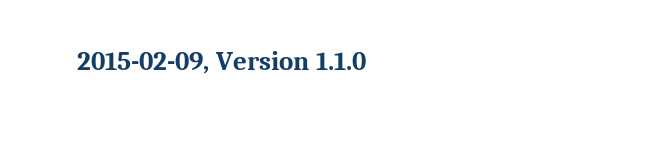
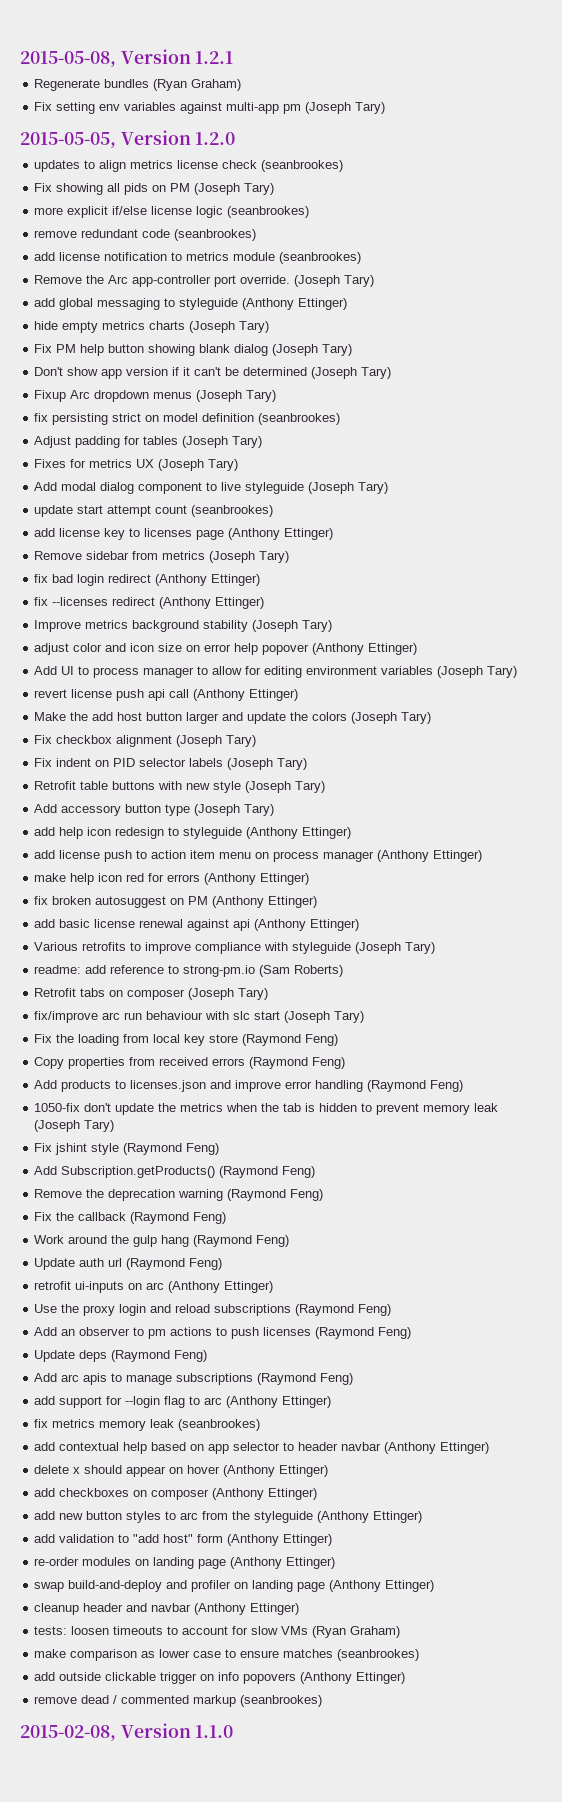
[77,52,209,74] 2015-02-09, -> [20,49,234,67] [34,79,242,91] [34,102,386,114] [20,130,236,148] [34,160,344,172] [34,183,275,195] [34,206,310,218] [34,229,257,241] [34,252,362,264] [34,275,375,287] [34,298,348,310] [34,321,270,333] [34,344,353,356] [34,367,392,379] [34,390,277,402] [34,413,341,425] [34,436,263,448] [34,459,239,471] [34,482,389,494] [34,505,274,517] [34,528,334,540] [34,551,290,563] [34,574,261,586] [34,597,265,609] [34,620,333,632] [34,643,418,655] [34,666,518,678] [34,689,299,701] [34,712,432,724] [34,735,257,747] [34,758,308,770] [34,781,326,793] [34,804,275,816] [34,827,352,839] [34,850,483,862] [34,873,310,885] [34,896,318,908] [34,919,360,931] [34,942,436,954] [34,965,344,977] [34,988,269,1000] [34,1011,365,1023] [34,1034,339,1046] [34,1057,346,1069] [34,1080,464,1092] [34,1103,499,1115] [34,1120,115,1132] [34,1143,220,1155] [34,1166,316,1178] [34,1189,324,1201] [34,1212,227,1224] [34,1235,290,1247] [34,1258,223,1270] [34,1281,274,1293] [34,1304,392,1316] [34,1327,412,1339] [34,1350,208,1362] [34,1373,354,1385] [34,1396,332,1408] [34,1419,261,1431] [34,1442,490,1454] [34,1465,329,1477] [34,1488,318,1500] [34,1511,423,1523] [34,1534,333,1546] [34,1557,336,1569] [34,1580,435,1592] [34,1603,300,1615] [34,1626,401,1638] [34,1649,420,1661] [34,1672,406,1684] [34,1695,323,1707] [20,1725,116,1741] 2015-05-08, Version 1.2.1 // Regenerate bundles (Ryan Graham) // Fix setting env variables against multi-app pm (Joseph Tary) // 2015-05-05, Version 1.2.0 // updates to align metrics license check (seanbrookes) // Fix showing all pids on PM (Joseph Tary) // more explicit if/else license logic (seanbrookes) // remove redundant code (seanbrookes) // add license notification to metrics module (seanbrookes) // Remove the Arc app-controller port override. (Joseph Tary) // add global messaging to styleguide (Anthony Ettinger) // hide empty metrics charts (Joseph Tary) // Fix PM help button showing blank dialog (Joseph Tary) // Don't show app version if it can't be determined (Joseph Tary) // Fixup Arc dropdown menus (Joseph Tary) // fix persisting strict on model definition (seanbrookes) // Adjust padding for tables (Joseph Tary) // Fixes for metrics UX (Joseph Tary) // Add modal dialog component to live styleguide (Joseph Tary) // update start attempt count (seanbrookes) // add license key to licenses page (Anthony Ettinger) // Remove sidebar from metrics (Joseph Tary) // fix bad login redirect (Anthony Ettinger) // fix --licenses redirect (Anthony Ettinger) // Improve metrics background stability (Joseph Tary) // adjust color and icon size on error help popover (Anthony Ettinger) // Add UI to process manager to allow for editing environment variables (Joseph Tary) // revert license push api call (Anthony Ettinger) // Make the add host button larger and update the colors (Joseph Tary) // Fix checkbox alignment (Joseph Tary) // Fix indent on PID selector labels (Joseph Tary) // Retrofit table buttons with new style (Joseph Tary) // Add accessory button type (Joseph Tary) // add help icon redesign to styleguide (Anthony Ettinger) // add license push to action item menu on process manager (Anthony Ettinger) // make help icon red for errors (Anthony Ettinger) // fix broken autosuggest on PM (Anthony Ettinger) // add basic license renewal against api (Anthony Ettinger) // Various retrofits to improve compliance with styleguide (Joseph Tary) // readme: add reference to strong-pm.io (Sam Roberts) // Retrofit tabs on composer (Joseph Tary) // fix/improve arc run behaviour with slc start (Joseph Tary) // Fix the loading from local key store (Raymond Feng) // Copy properties from received errors (Raymond Feng) // Add products to licenses.json and improve error handling (Raymond Feng) // 1050-fix don't update the metrics when the tab is hidden to prevent memory leak (Joseph Tary) // Fix jshint style (Raymond Feng) // Add Subscription.getProducts() (Raymond Feng) // Remove the deprecation warning (Raymond Feng) // Fix the callback (Raymond Feng) // Work around the gulp hang (Raymond Feng) // Update auth url (Raymond Feng) // retrofit ui-inputs on arc (Anthony Ettinger) // Use the proxy login and reload subscriptions (Raymond Feng) // Add an observer to pm actions to push licenses (Raymond Feng) // Update deps (Raymond Feng) // Add arc apis to manage subscriptions (Raymond Feng) // add support for --login flag to arc (Anthony Ettinger) // fix metrics memory leak (seanbrookes) // add contextual help based on app selector to header navbar (Anthony Ettinger) // delete x should appear on hover (Anthony Ettinger) // add checkboxes on composer (Anthony Ettinger) // add new button styles to arc from the styleguide (Anthony Ettinger) // add validation to "add host" form (Anthony Ettinger) // re-order modules on landing page (Anthony Ettinger) // swap build-and-deploy and profiler on landing page (Anthony Ettinger) // cleanup header and navbar (Anthony Ettinger) // tests: loosen timeouts to account for slow VMs (Ryan Graham) // make comparison as lower case to ensure matches (seanbrookes) // add outside clickable trigger on info popovers (Anthony Ettinger) // remove dead / commented markup (seanbrookes) // 2015-02-08,

